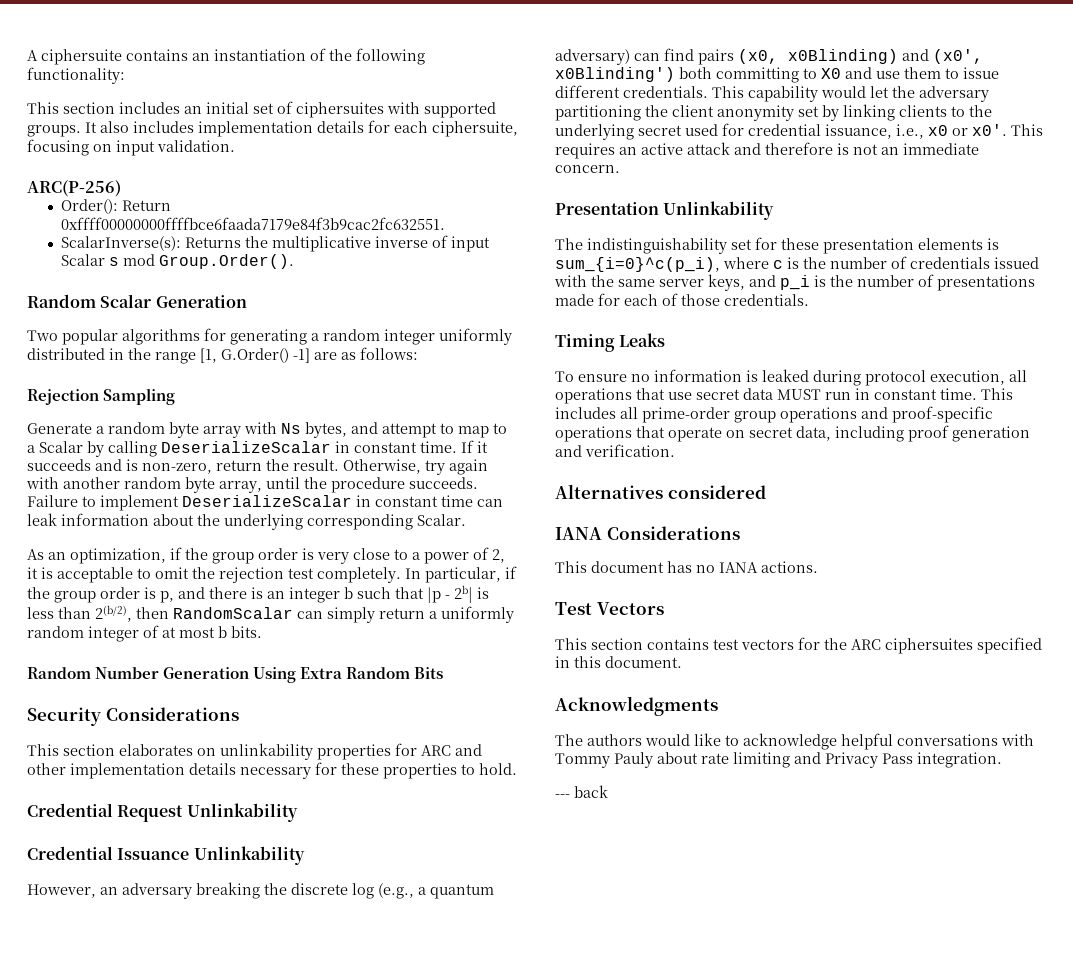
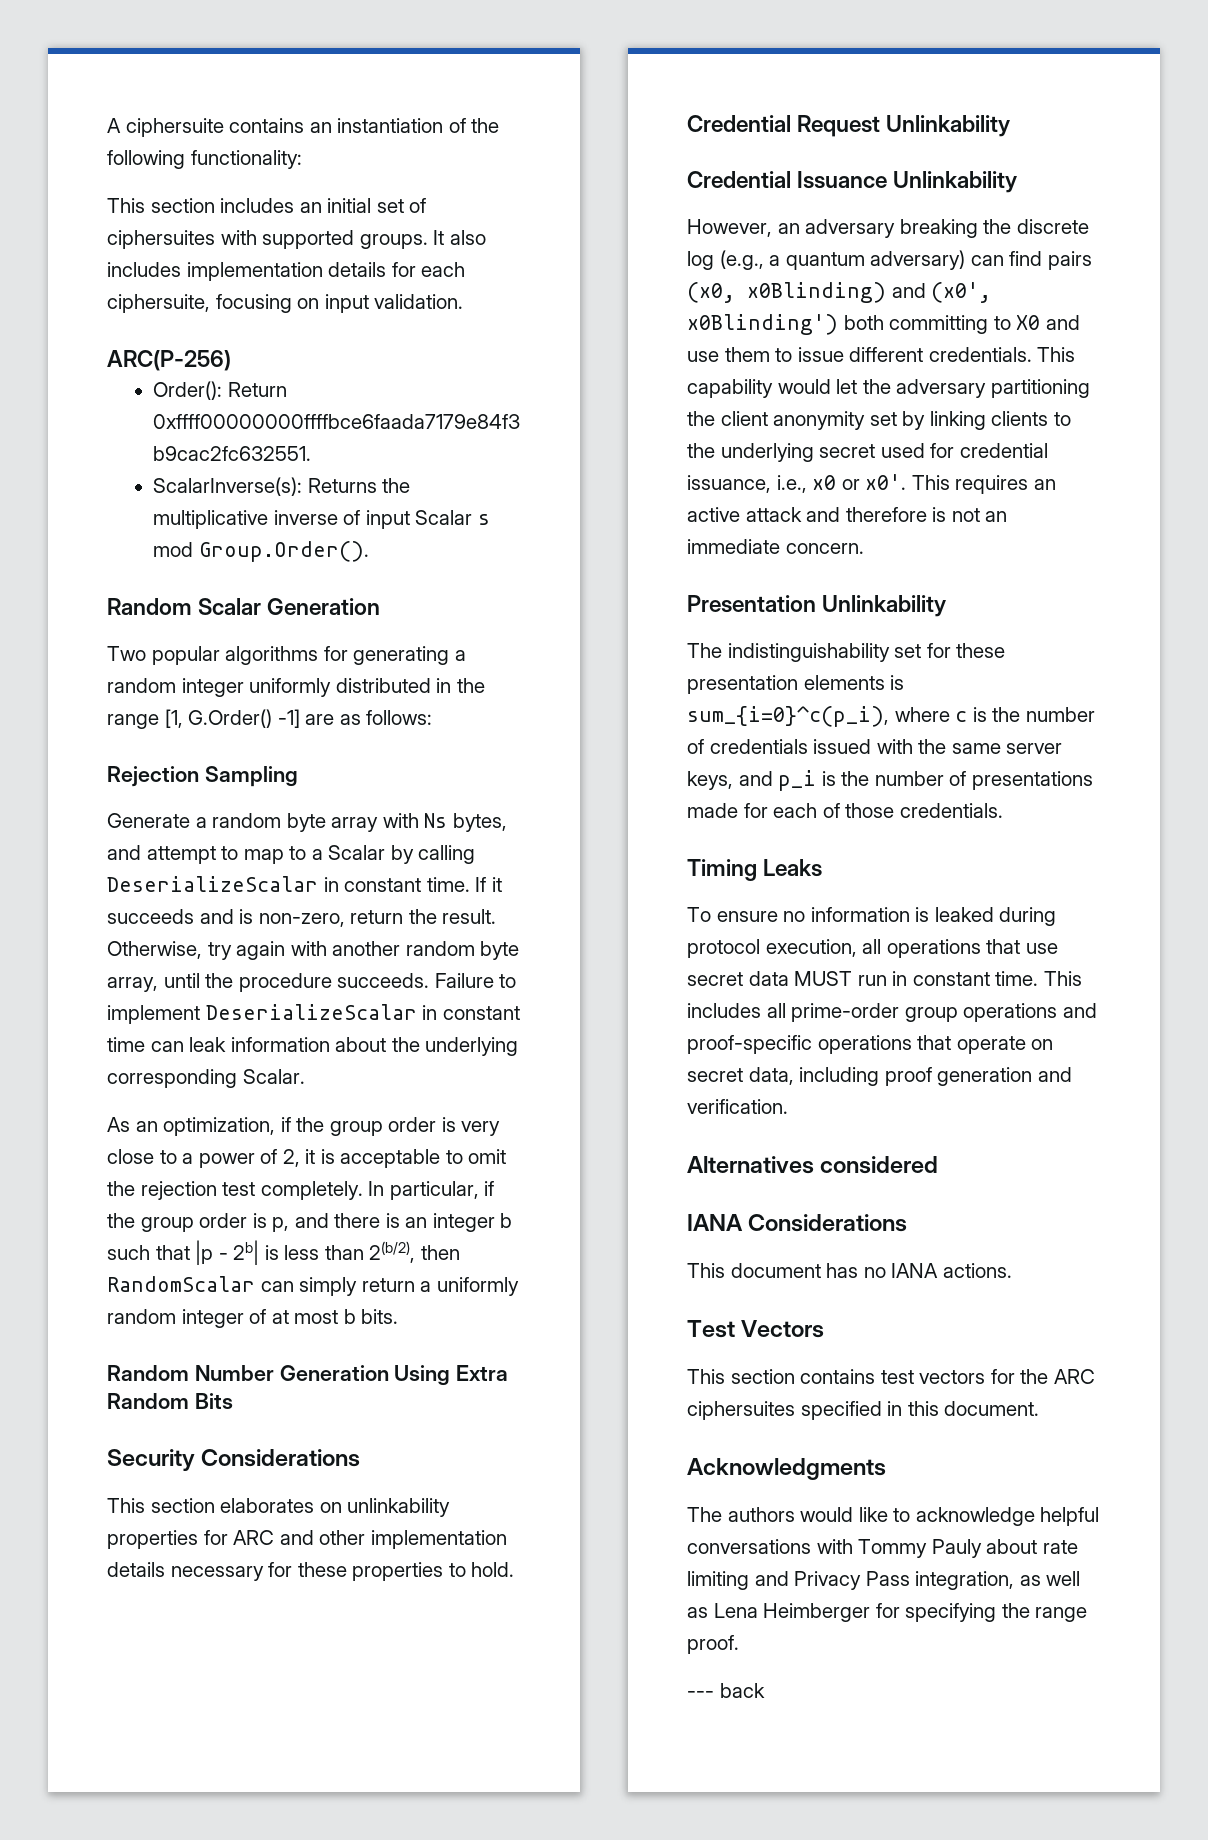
[917,752,1002,768] integration. -> [915,1571,1081,1590] [687,1603,1088,1622] [687,1635,739,1654] integration, as well as Lena Heimberger for specifying the range proof.

